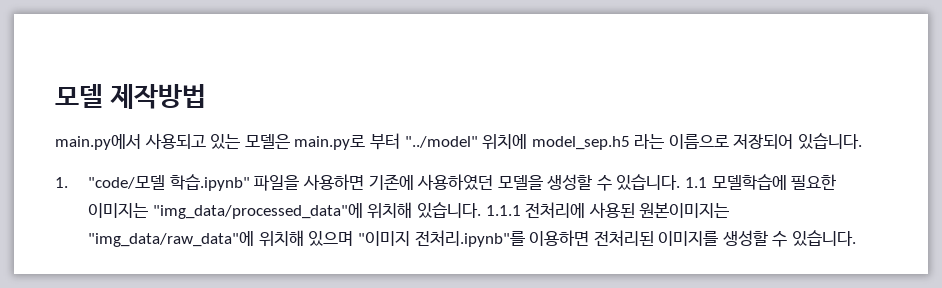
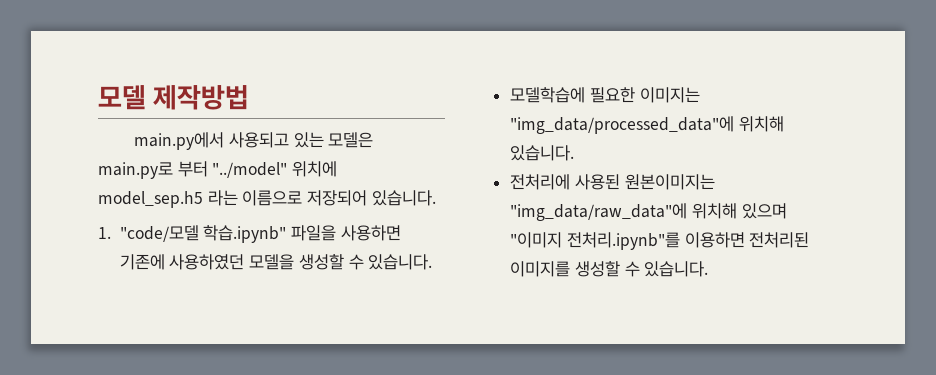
[685,177,708,188] 1.1 -> (433, 262) //
[485,205,521,216] 1.1.1 -> (575, 153) //

